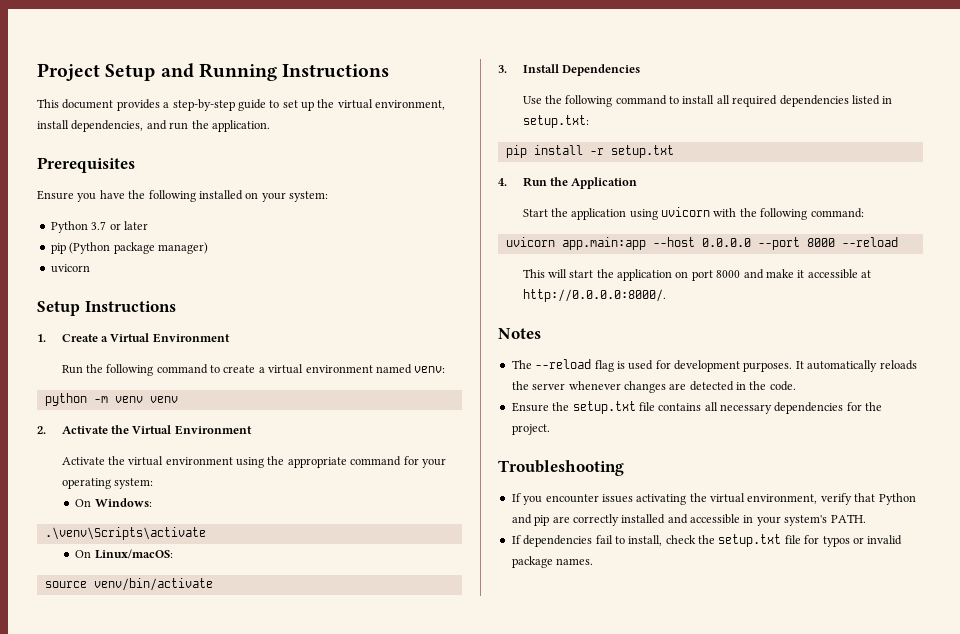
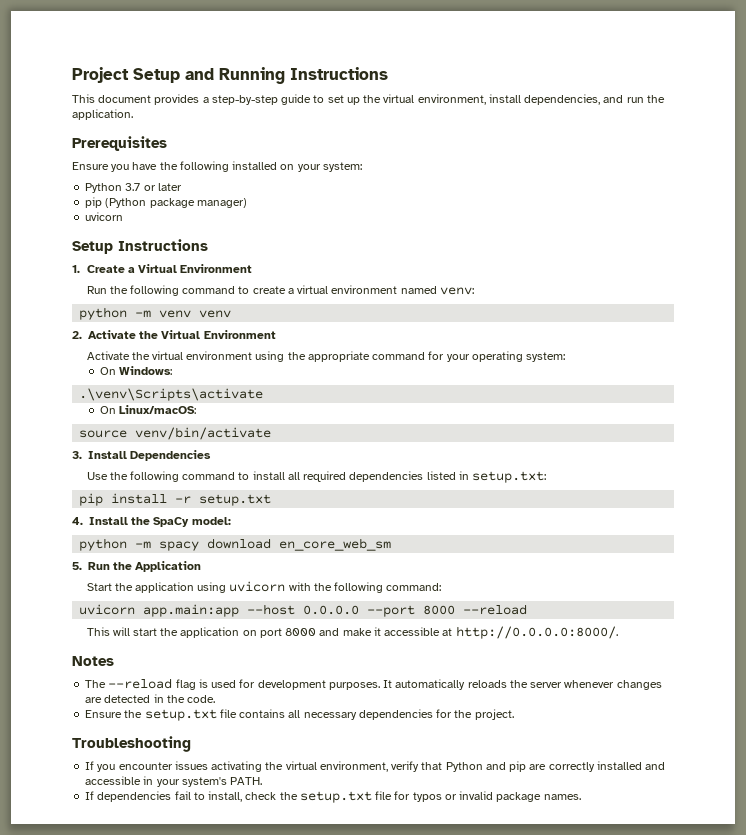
(507, 182) none -> [89,517,231,527] [79,538,392,551] [72,562,82,570] Install the SpaCy model: // python -m spacy download en_core_web_sm // 5.

